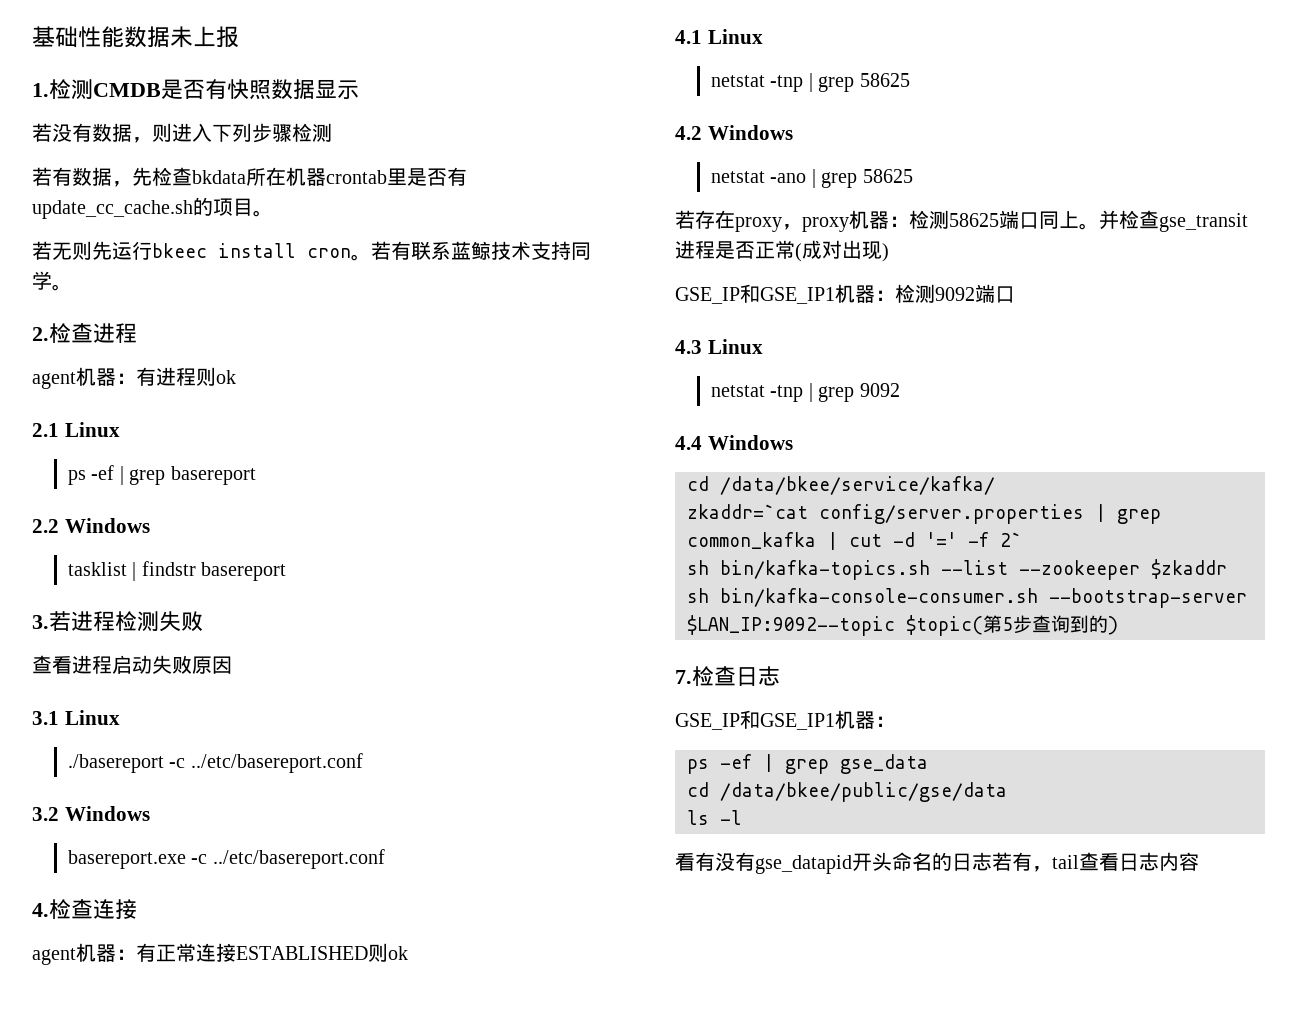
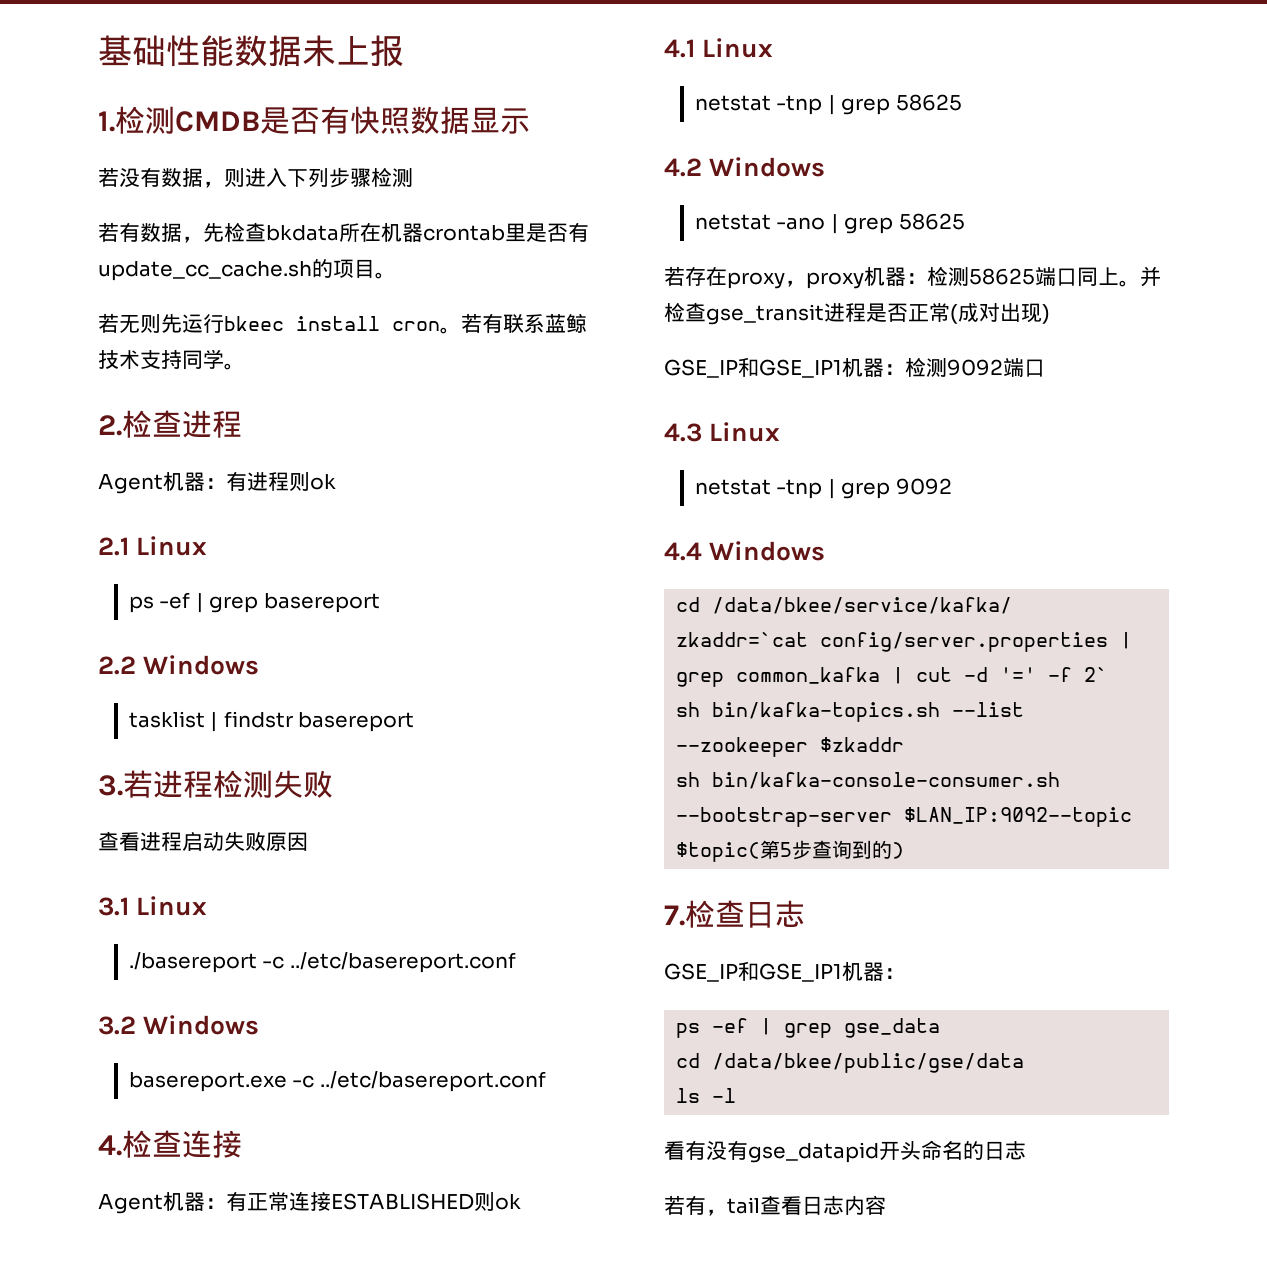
[32,372,76,389] agent -> [98,474,163,494] Agent
[32,948,76,965] agent -> [98,1194,163,1214] Agent
(992, 861) none -> (1026, 1150) //

